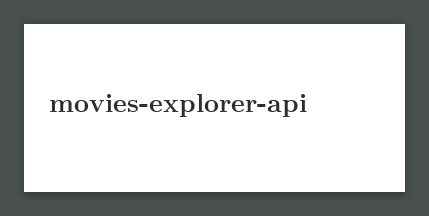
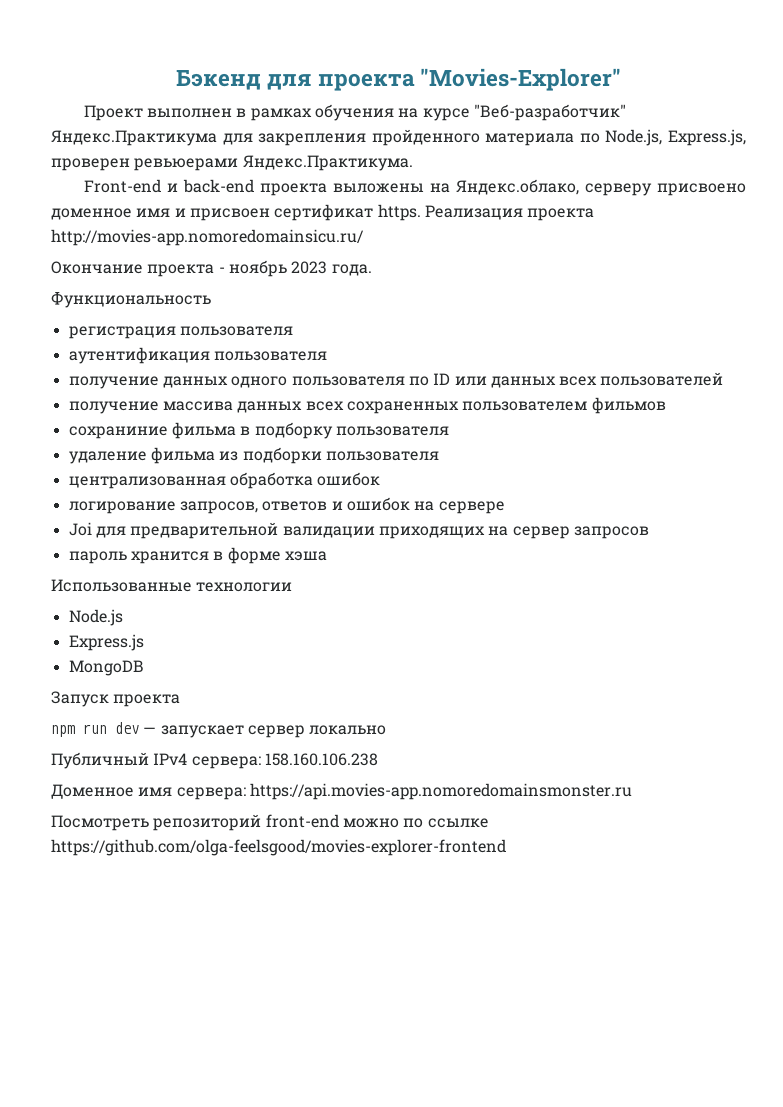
[49,94,307,117] movies-explorer-api -> [176,68,621,91] [83,104,627,121] [51,129,746,146] [51,155,413,171] [83,179,746,196] [51,204,595,221] [51,229,364,246] [51,260,372,277] [51,292,211,308] [68,326,293,339] [68,347,327,364] [68,372,724,389] [68,397,666,414] [68,422,449,439] [68,447,439,464] [68,472,381,489] [68,497,505,514] [68,522,649,539] [68,547,327,564] [51,579,293,592] [68,609,123,626] [68,634,144,651] [68,660,143,676] [51,691,181,707] [51,722,387,738] [51,752,378,769] [51,783,632,800] [51,814,489,831] [51,839,506,856] Бэкенд для проекта "Movies-Explorer" // Проект выполнен в рамках обучения на курсе "Веб-разработчик" Яндекс.Практикума для закрепления пройденного материала по Node.js, Express.js, проверен ревьюерами Яндекс.Практикума. // Front-end и back-end проекта выложены на Яндекс.облако, серверу присвоено доменное имя и присвоен сертификат https. Реализация проекта http://movies-app.nomoredomainsicu.ru/ // Окончание проекта - ноябрь 2023 года. // Функциональность // регистрация пользователя // аутентификация пользователя // получение данных одного пользователя по ID или данных всех пользователей // получение массива данных всех сохраненных пользователем фильмов // сохраниние фильма в подборку пользователя // удаление фильма из подборки пользователя // централизованная обработка ошибок // логирование запросов, ответов и ошибок на сервере // Joi для предварительной валидации приходящих на сервер запросов // пароль хранится в форме хэша // Использованные технологии // Node.js // Express.js // MongoDB // Запуск проекта // npm run dev — запускает сервер локально // Публичный IPv4 сервера: 158.160.106.238 // Доменное имя сервера: https://api.movies-app.nomoredomainsmonster.ru // Посмотреть репозиторий front-end можно по ссылке https://github.com/olga-feelsgood/movies-explorer-frontend

